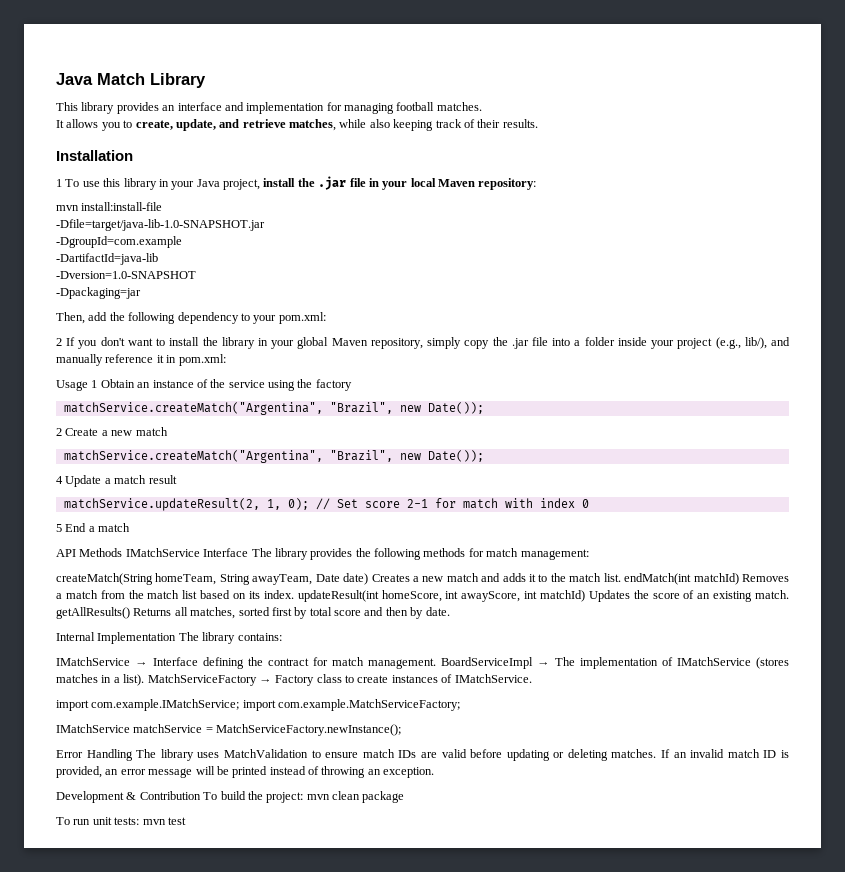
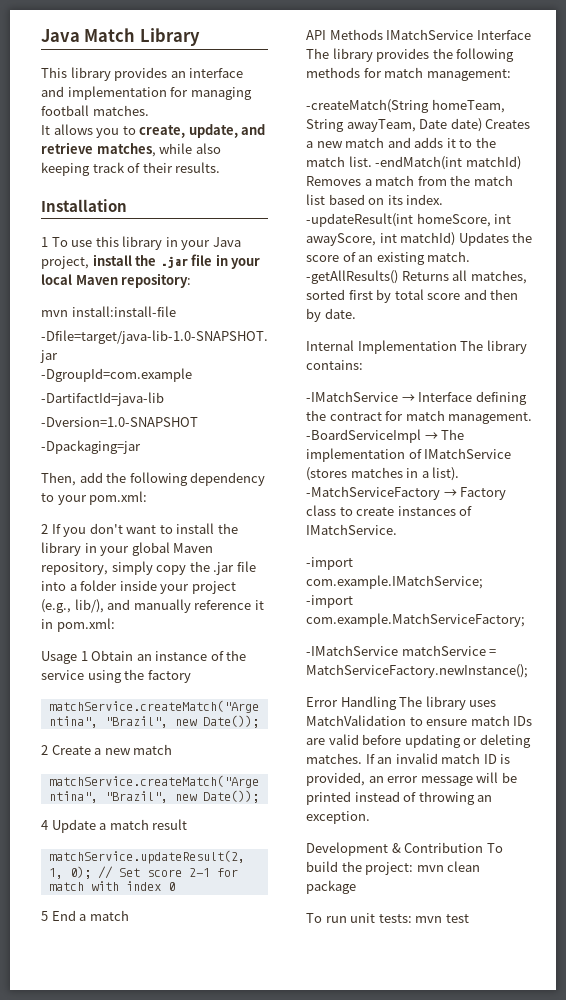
[56,573,153,585] createMatch(String -> [306,99,429,113] -createMatch(String
[624,573,692,585] endMatch(int -> [375,156,463,170] -endMatch(int
[297,590,379,602] updateResult(int -> [306,213,413,227] -updateResult(int
[56,607,130,619] getAllResults() -> [306,270,398,284] -getAllResults()
[56,657,130,666] IMatchService -> [306,391,398,402] -IMatchService
[441,657,533,669] BoardServiceImpl -> [306,429,421,443] -BoardServiceImpl
[147,674,257,686] MatchServiceFactory -> [306,486,440,500] -MatchServiceFactory
[56,699,276,711] import com.example.IMatchService; import -> [306,557,353,570] [306,575,483,589] [306,595,353,608] -import com.example.IMatchService; -import
[56,724,130,733] IMatchService -> [306,645,398,656] -IMatchService

